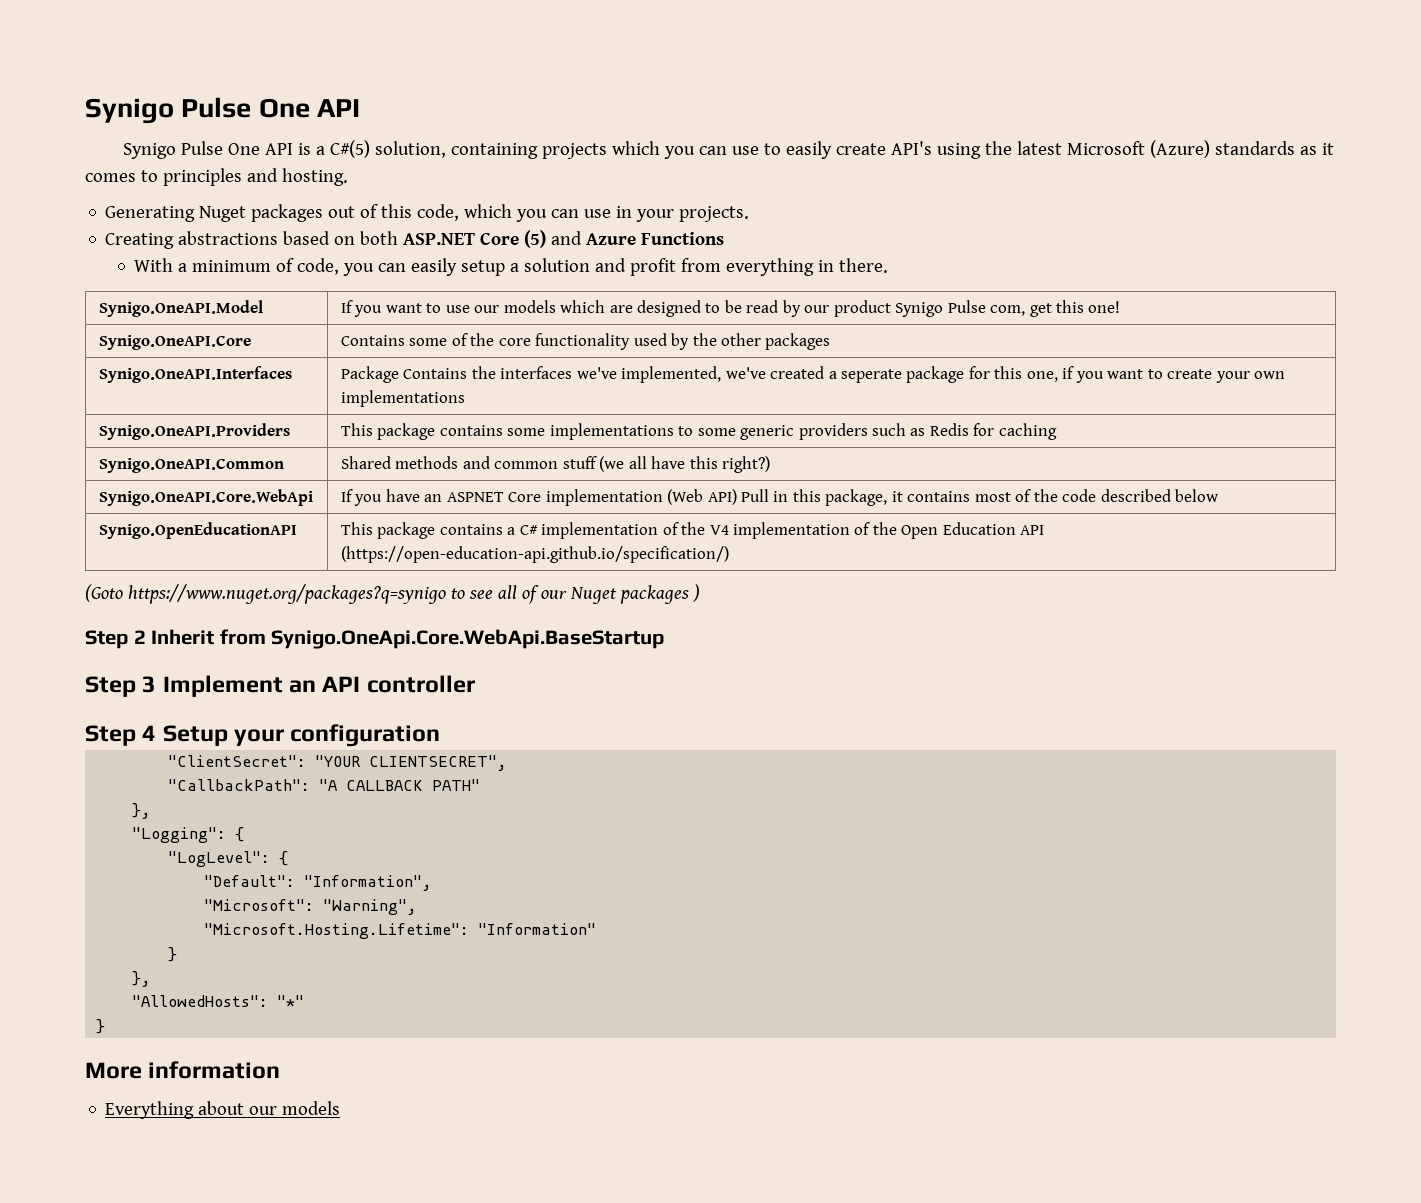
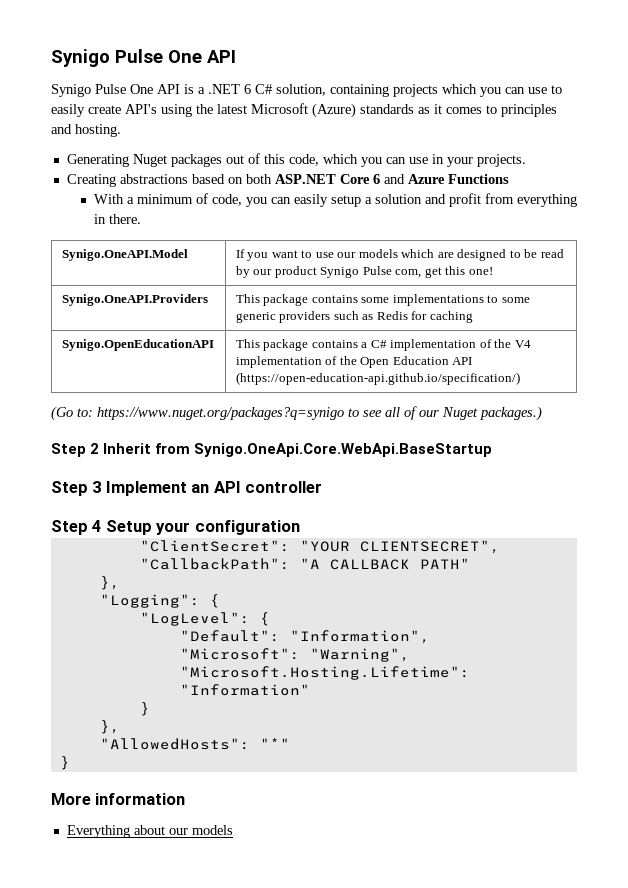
[329,140,370,158] C#(5) -> [208,84,272,94] .NET 6 C#
[524,230,547,248] (5) -> [372,174,380,184] 6
[98,335,251,350] [340,333,831,350] [98,366,292,383] [340,366,1285,383] [340,390,465,407] // Synigo.OneAPI.Core | Contains some of the core functionality used by the other packages // Synigo.OneAPI.Interfaces | Package Contains the interfaces we've implemented, we've created a seperate package for this one, if you want to create your own implementations -> (493, 271) none
[98,458,284,473] [340,456,770,473] [98,489,313,506] [340,489,1218,506] // Synigo.OneAPI.Common | Shared methods and common stuff (we all have this right?) // Synigo.OneAPI.Core.WebApi | If you have an ASPNET Core implementation (Web API) Pull in this package, it contains most of the code described below -> (473, 317) none
[85,584,123,602] (Goto -> [51,406,93,421] (Go to:
[619,584,700,604] packages ) -> [480,406,542,421] packages.)

